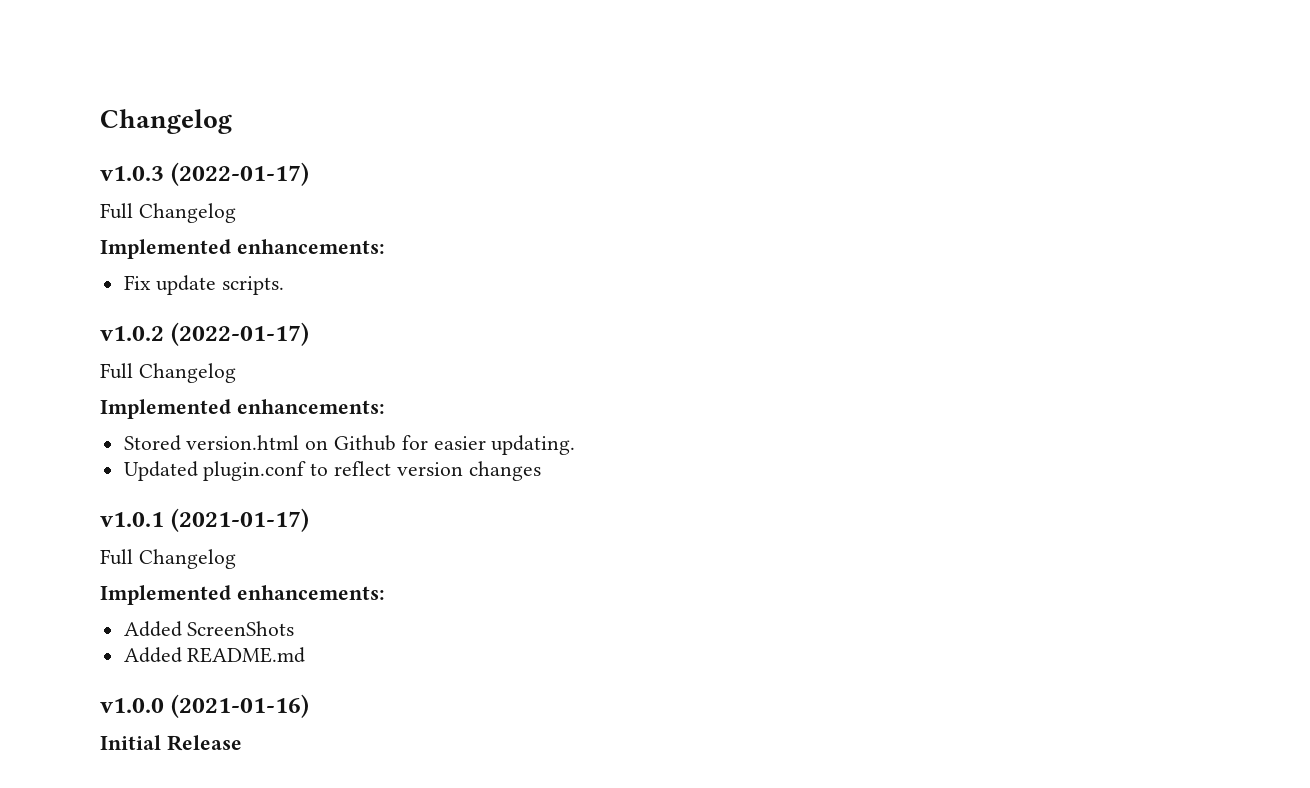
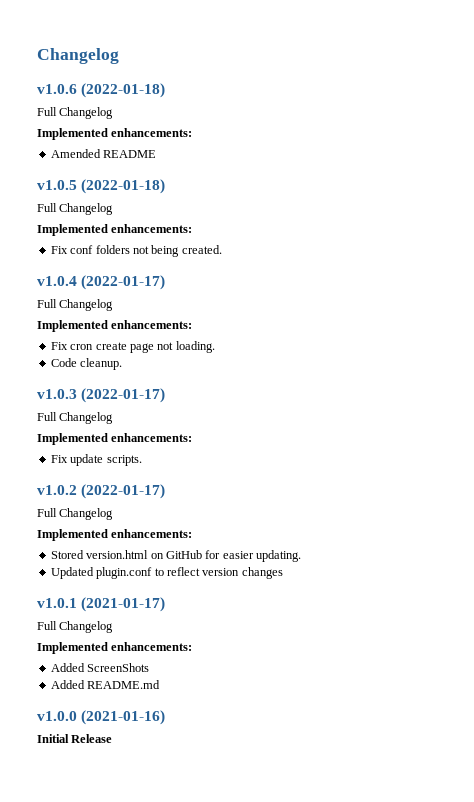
[100,109,232,134] Changelog -> [37,48,119,64] [37,83,166,98] [37,107,114,119] [37,128,193,140] [50,149,157,158] [37,179,166,194] [37,203,114,215] [37,224,193,236] [50,245,222,257] [37,275,166,290] [37,299,114,311] [37,320,193,332] [50,341,215,353] [50,358,123,370] Changelog // v1.0.6 (2022-01-18) // Full Changelog // Implemented enhancements: // Amended README // v1.0.5 (2022-01-18) // Full Changelog // Implemented enhancements: // Fix conf folders not being created. // v1.0.4 (2022-01-17) // Full Changelog // Implemented enhancements: // Fix cron create page not loading. // Code cleanup.
[334,435,397,451] Github -> [165,550,202,559] GitHub

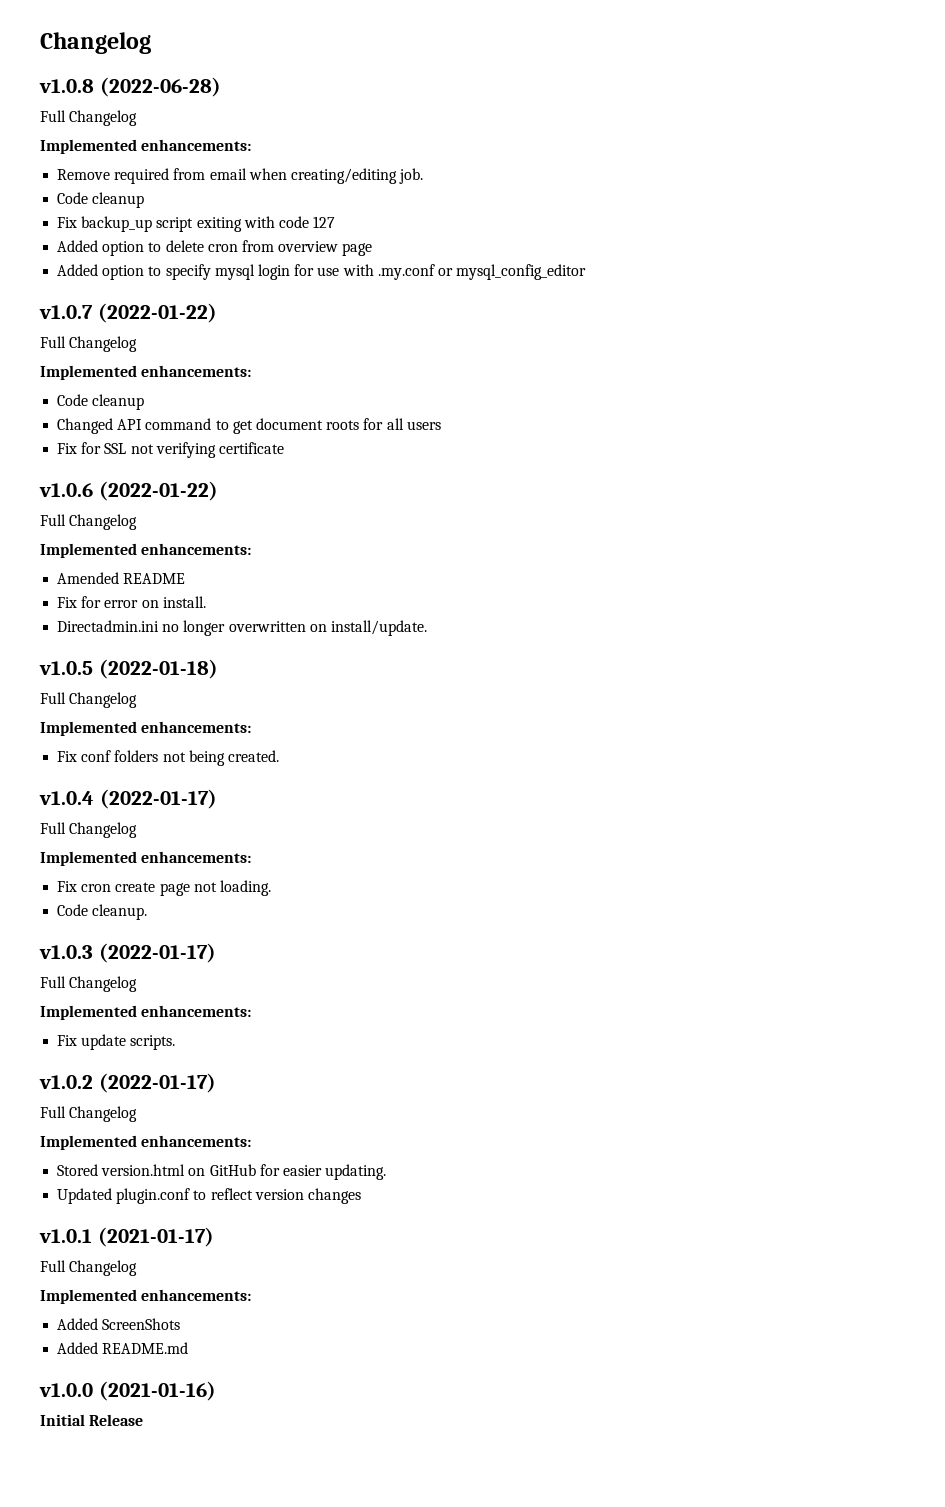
[37,48,119,64] Changelog -> [40,32,151,54] [39,77,221,97] [40,110,138,126] [40,139,252,154] [57,168,424,184] [57,192,145,208] [57,216,336,232] [57,240,373,256] [57,264,587,280] [39,303,217,323] [40,336,138,352] [40,365,252,380] [57,394,145,410] [57,418,441,434] [57,442,284,458] Changelog // v1.0.8 (2022-06-28) // Full Changelog // Implemented enhancements: // Remove required from email when creating/editing job. // Code cleanup // Fix backup_up script exiting with code 127 // Added option to delete cron from overview page // Added option to specify mysql login for use with .my.conf or mysql_config_editor // v1.0.7 (2022-01-22) // Full Changelog // Implemented enhancements: // Code cleanup // Changed API command to get document roots for all users // Fix for SSL not verifying certificate
[81,83,166,98] (2022-01-18) -> [98,481,218,501] (2022-01-22)
(157, 154) none -> [57,596,206,608] [57,620,427,636] // Fix for error on install. // Directadmin.ini no longer overwritten on install/update.

